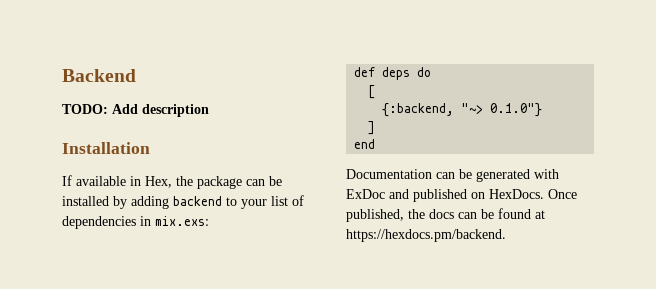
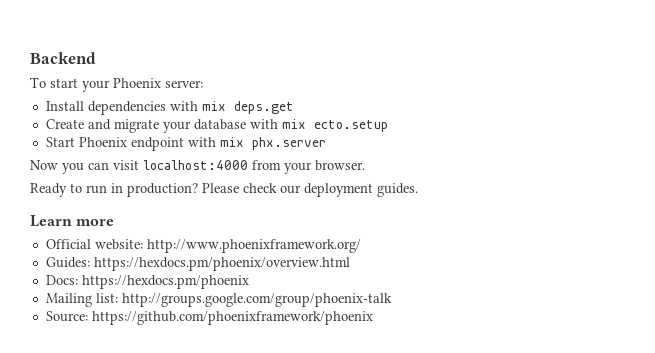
[62,104,209,117] [62,142,150,154] [62,175,282,189] [62,195,304,209] [62,216,209,229] [354,67,432,80] [368,85,376,99] [382,103,543,117] [368,121,376,135] [354,139,376,149] [346,169,559,182] [346,189,577,202] [346,208,545,222] [346,229,506,242] TODO: Add description // Installation // If available in Hex, the package can be installed by adding backend to your list of dependencies in mix.exs: // def deps do // [ // {:backend, "~> 0.1.0"} // ] // end // Documentation can be generated with ExDoc and published on HexDocs. Once published, the docs can be found at https://hexdocs.pm/backend. -> [30,77,203,92] [45,101,294,115] [45,119,388,133] [45,137,326,151] [30,160,365,174] [30,183,418,197] [30,215,115,227] [45,239,361,253] [45,257,350,271] [45,275,249,289] [45,293,392,307] [45,311,373,325] To start your Phoenix server: // Install dependencies with mix deps.get // Create and migrate your database with mix ecto.setup // Start Phoenix endpoint with mix phx.server // Now you can visit localhost:4000 from your browser. // Ready to run in production? Please check our deployment guides. // Learn more // Official website: http://www.phoenixframework.org/ // Guides: https://hexdocs.pm/phoenix/overview.html // Docs: https://hexdocs.pm/phoenix // Mailing list: http://groups.google.com/group/phoenix-talk // Source: https://github.com/phoenixframework/phoenix

